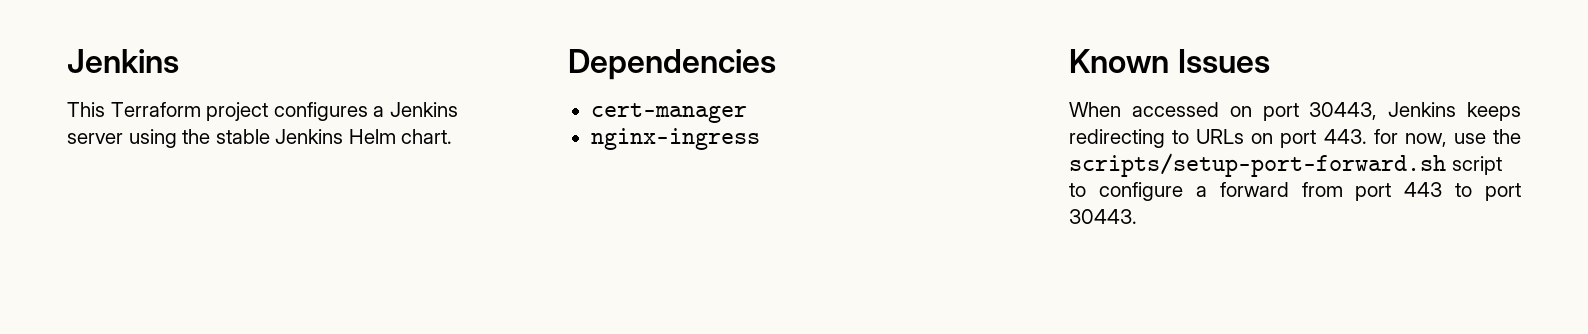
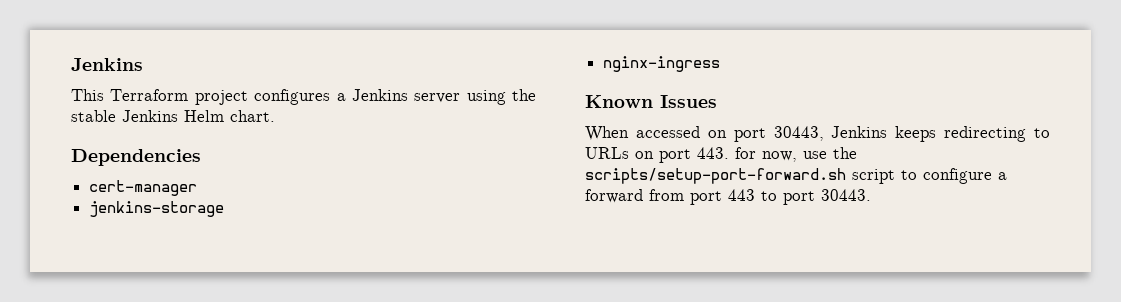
(747, 113) none -> [89,201,225,217] // jenkins-storage

